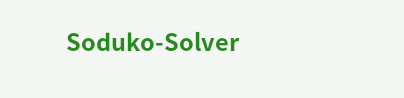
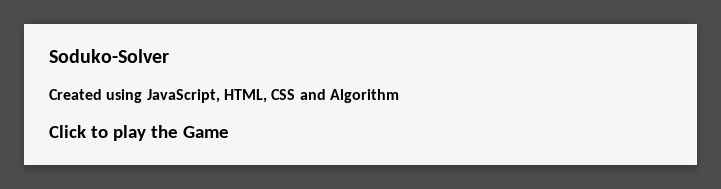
(240, 41) none -> [49,89,399,103] [49,125,229,141] // Created using JavaScript, HTML, CSS and Algorithm // Click to play the Game

